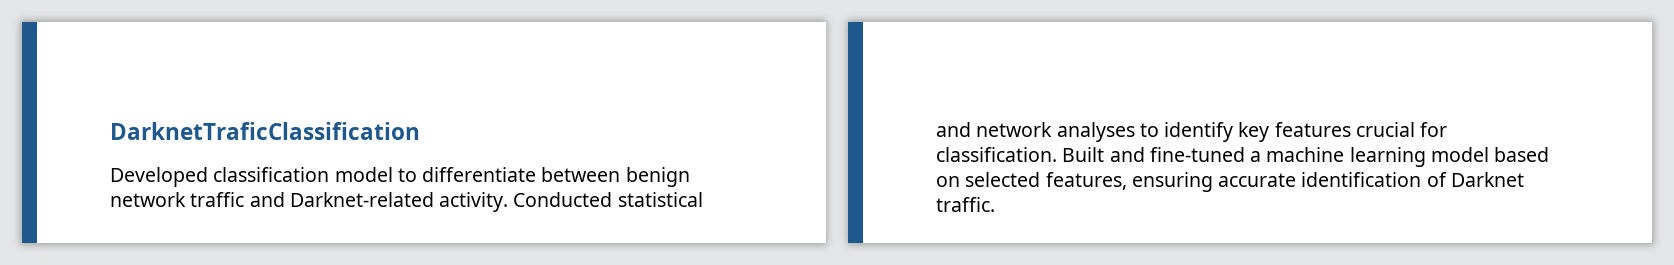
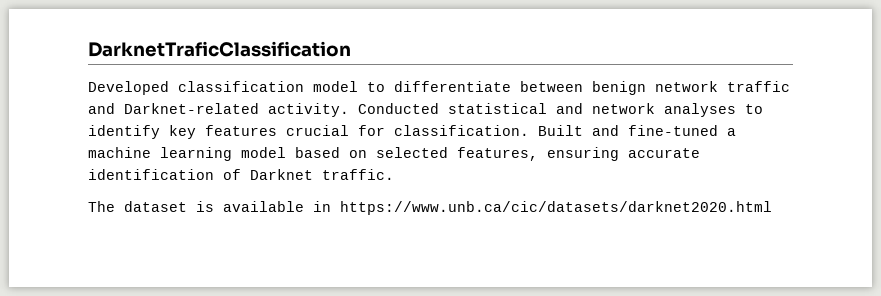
(995, 204) none -> [88,201,772,215] // The dataset is available in https://www.unb.ca/cic/datasets/darknet2020.html

